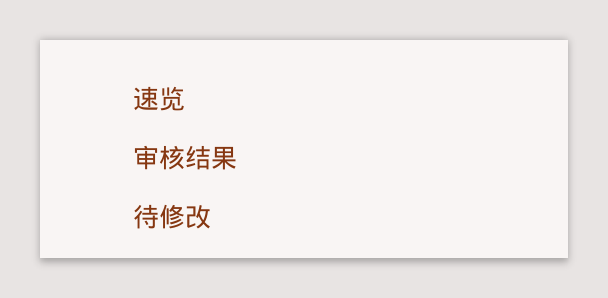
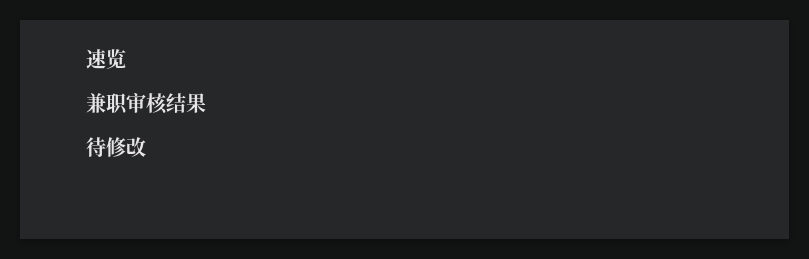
(185, 98) none -> [86,93,128,115] 兼职

